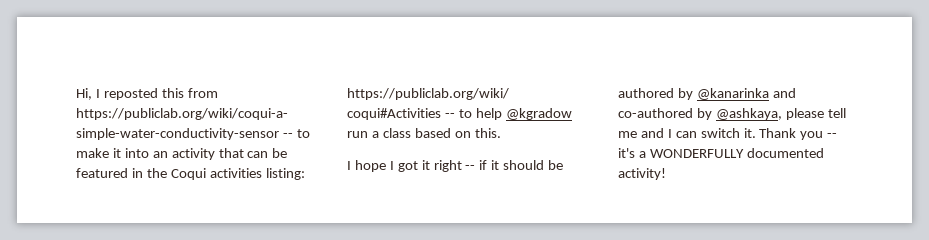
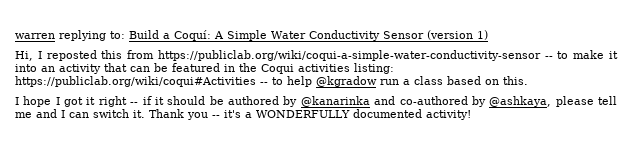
(76, 94) none -> [15,30,488,41] warren replying to: Build a Coquí: A Simple Water Conductivity Sensor (version 1) //

